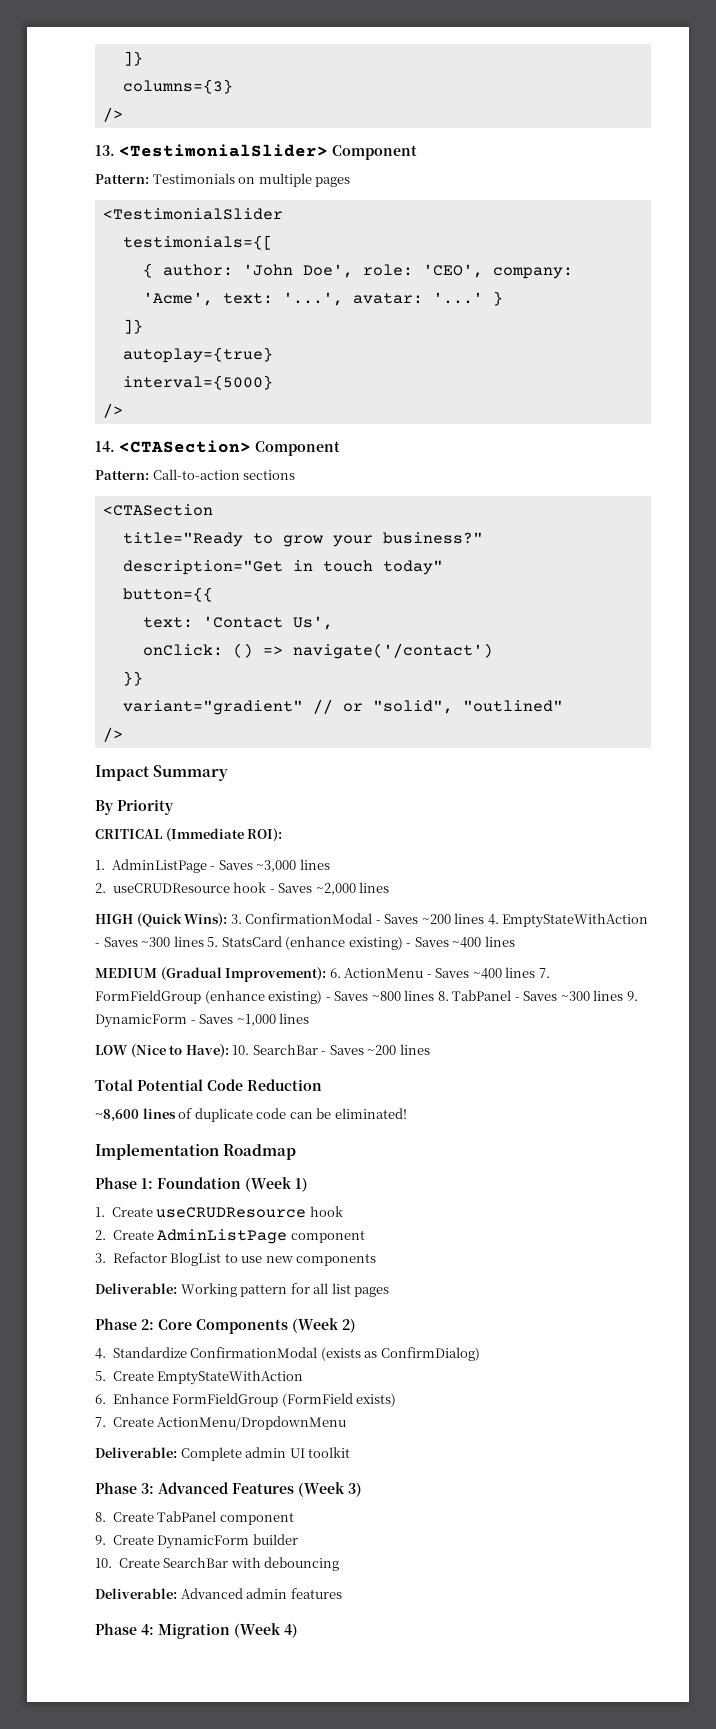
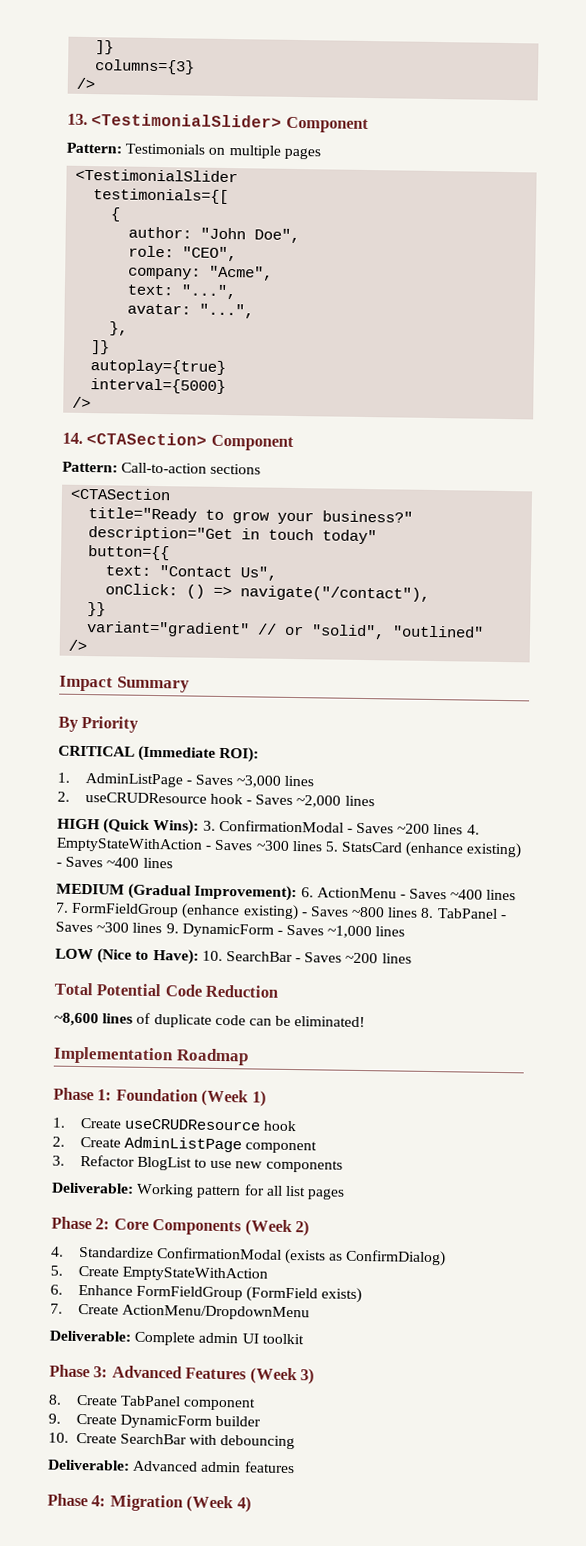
[162,264,573,279] [142,291,503,306] author: 'John Doe', role: 'CEO', company: 'Acme', text: '...', avatar: '...' } -> [128,226,301,244] [128,245,238,262] [128,265,274,281] [127,284,237,300] [127,303,255,319] [109,321,129,336] // author: "John Doe", // role: "CEO", // company: "Acme", // text: "...", // avatar: "...", // },
[202,616,333,630] 'Contact Us', -> [159,565,278,581] "Contact Us",
[292,643,493,659] navigate('/contact') -> [240,585,431,602] navigate("/contact"),

